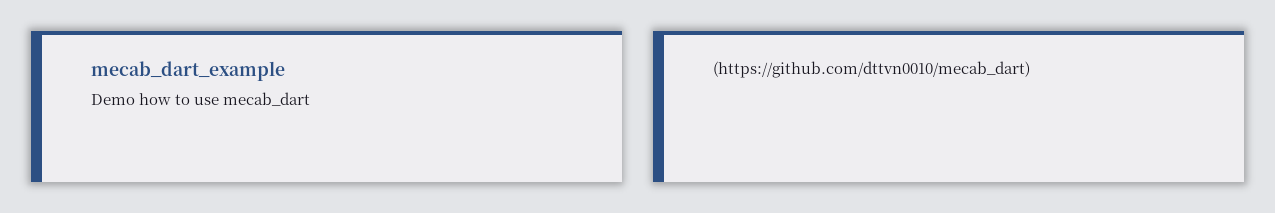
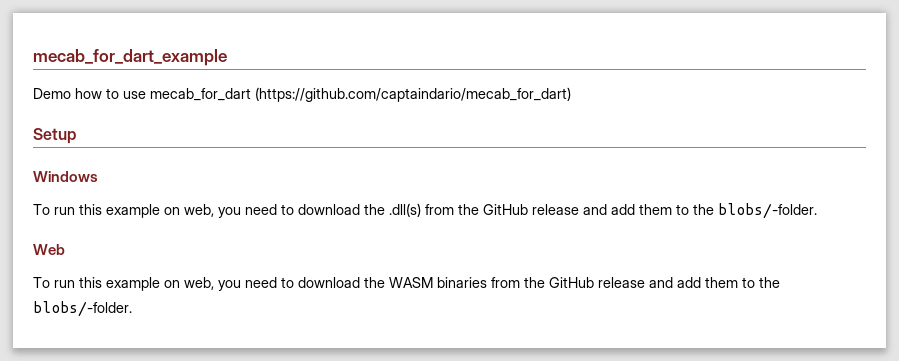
[91,61,285,81] mecab_dart_example -> [33,49,227,66] mecab_for_dart_example
[223,92,311,106] [713,61,1030,78] mecab_dart (https://github.com/dttvn0010/mecab_dart) -> [150,87,571,102] [33,128,76,144] [33,171,98,182] [33,203,817,219] [33,244,65,255] [33,277,780,291] [33,301,132,317] mecab_for_dart (https://github.com/captaindario/mecab_for_dart) // Setup // Windows // To run this example on web, you need to download the .dll(s) from the GitHub release and add them to the blobs/-folder. // Web // To run this example on web, you need to download the WASM binaries from the GitHub release and add them to the blobs/-folder.

